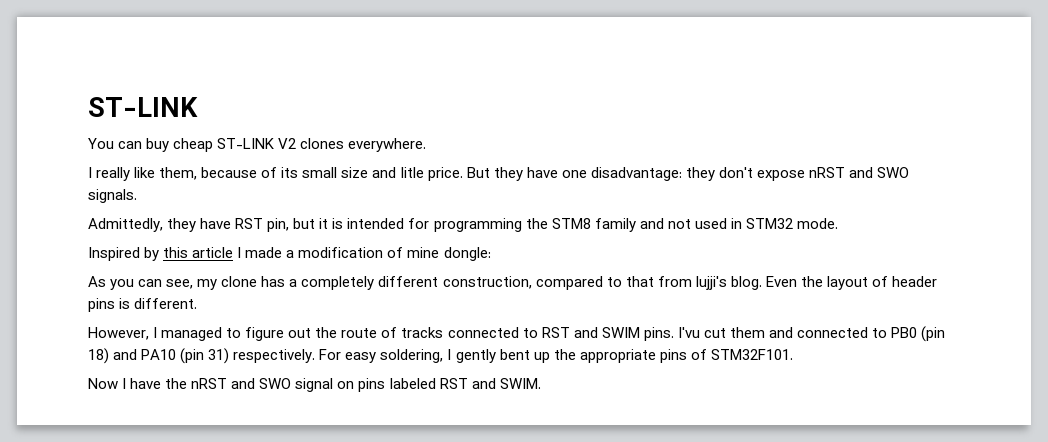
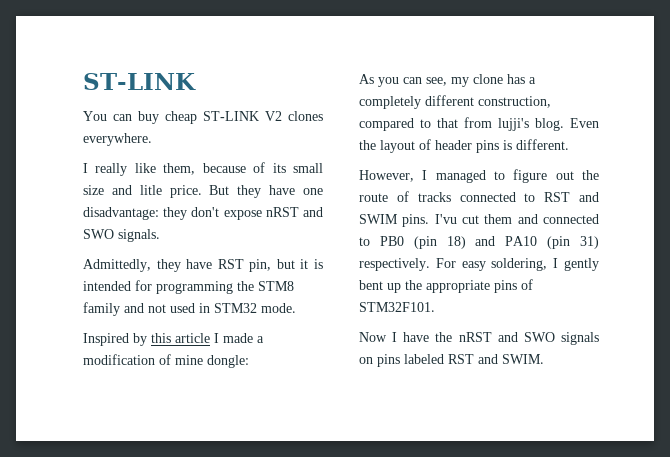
[295,378,334,392] signal -> [561,332,599,345] signals

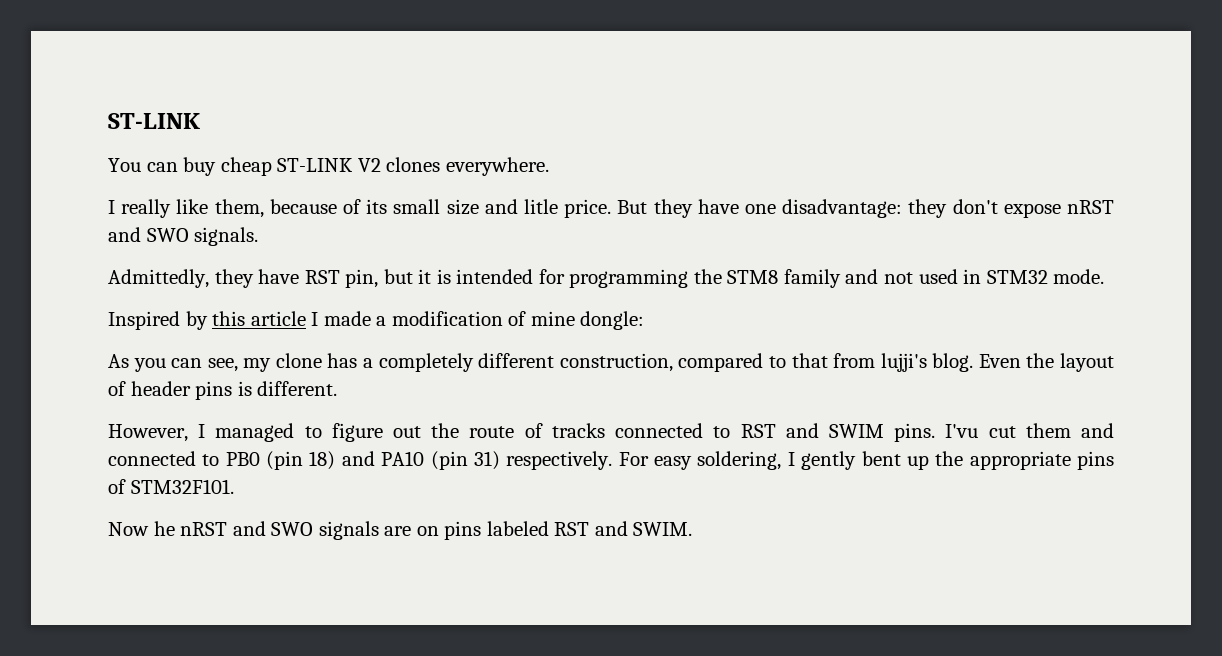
[392,332,453,342] I have the -> [153,521,175,536] he
(599, 338) none -> [384,526,412,536] are

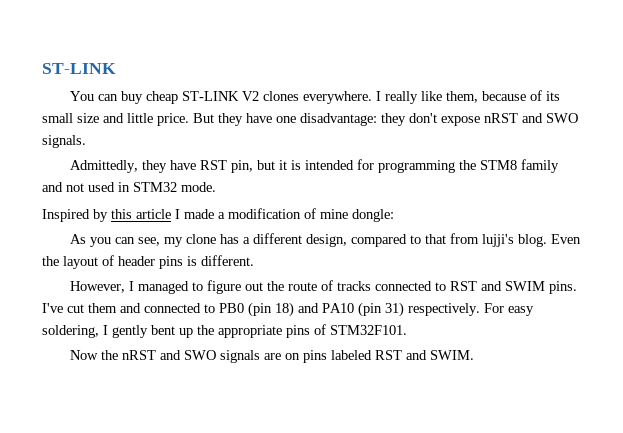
(549, 166) // -> (373, 97) none
[524,199,558,214] litle -> [127,113,153,123] little
[378,353,673,372] completely different construction, -> [253,233,348,247] different design,
[945,424,979,438] I'vu -> [42,303,63,313] I've
[153,521,175,536] he -> [101,350,119,360] the

